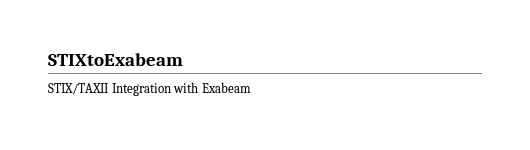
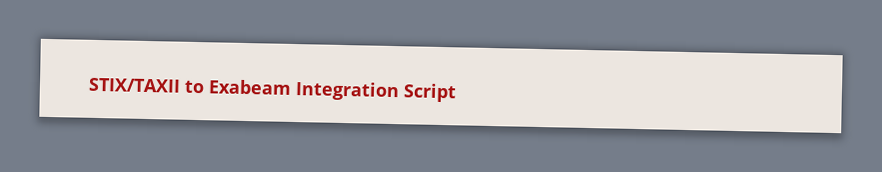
[48,53,183,66] [48,82,251,96] STIXtoExabeam // STIX/TAXII Integration with Exabeam -> [88,77,457,103] STIX/TAXII to Exabeam Integration Script

